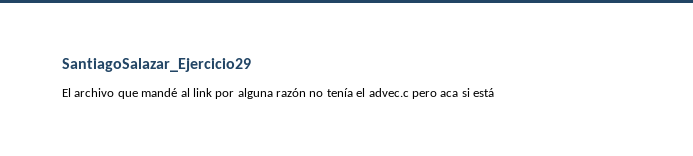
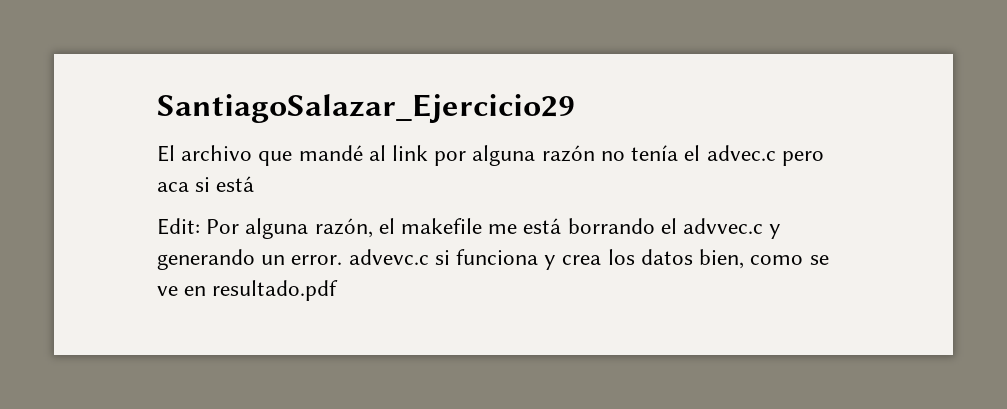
(494, 92) none -> [157,218,782,239] [157,249,829,270] [157,280,339,301] // Edit: Por alguna razón, el makefile me está borrando el advvec.c y generando un error. advevc.c si funciona y crea los datos bien, como se ve en resultado.pdf

